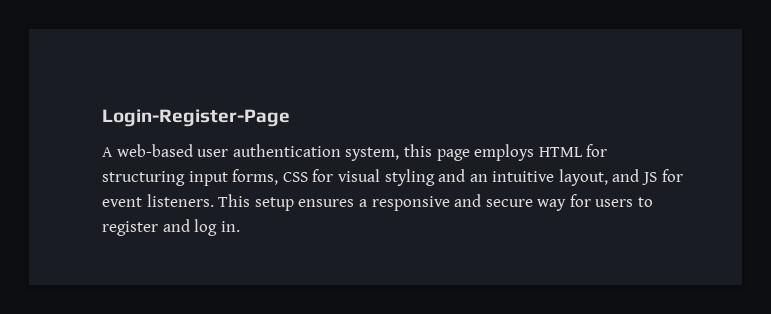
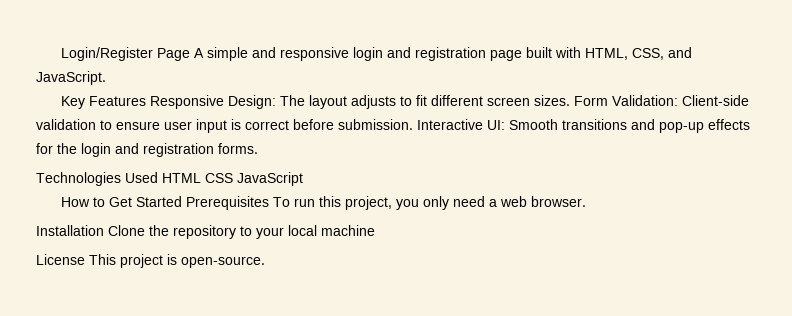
[102,109,290,127] [102,144,608,161] [102,169,683,186] [102,194,654,211] [102,219,240,236] Login-Register-Page // A web-based user authentication system, this page employs HTML for structuring input forms, CSS for visual styling and an intuitive layout, and JS for event listeners. This setup ensures a responsive and secure way for users to register and log in. -> [61,47,693,61] [36,71,106,85] [61,95,750,109] [36,119,750,133] [36,143,258,157] [36,172,303,186] [61,196,587,210] [36,225,375,239] [36,254,265,268] Login/Register Page A simple and responsive login and registration page built with HTML, CSS, and JavaScript. // Key Features Responsive Design: The layout adjusts to fit different screen sizes. Form Validation: Client-side validation to ensure user input is correct before submission. Interactive UI: Smooth transitions and pop-up effects for the login and registration forms. // Technologies Used HTML CSS JavaScript // How to Get Started Prerequisites To run this project, you only need a web browser. // Installation Clone the repository to your local machine // License This project is open-source.

